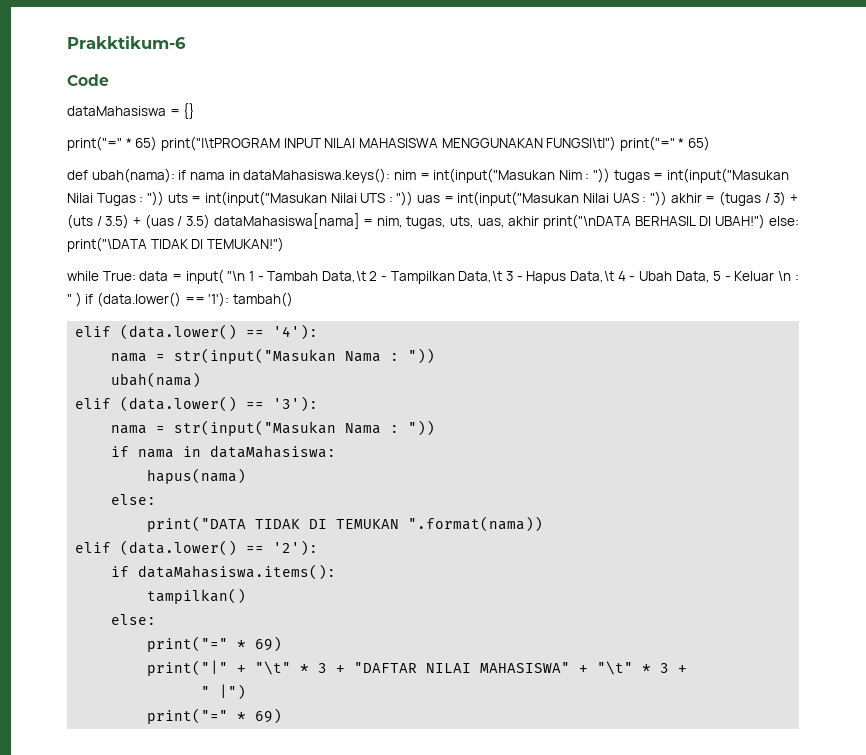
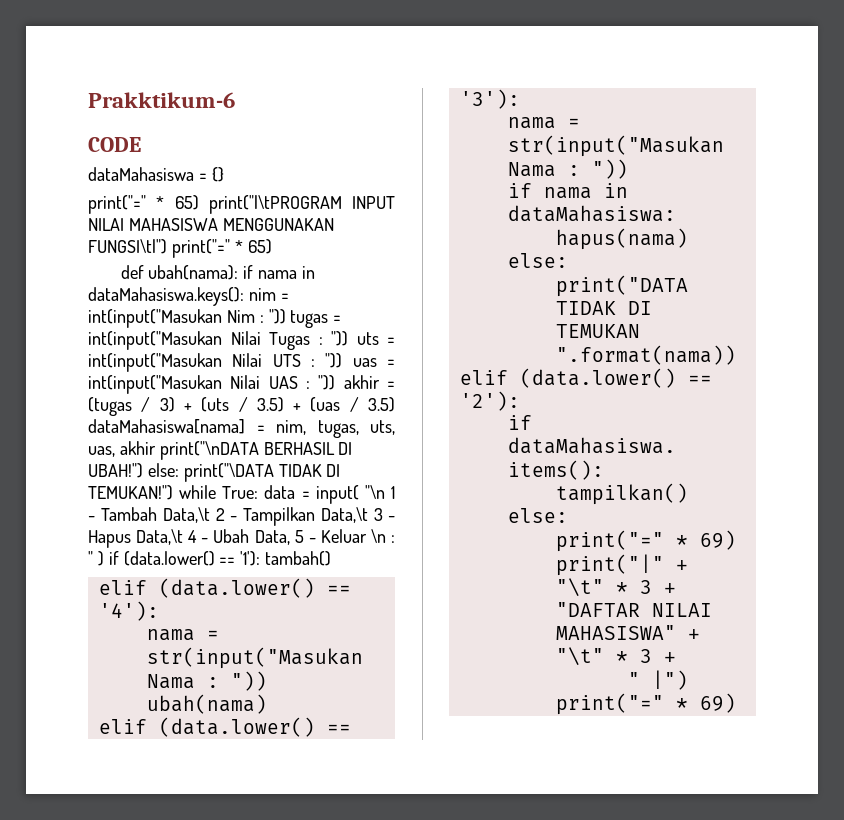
[67,74,109,86] Code -> [88,137,141,152] CODE
(284, 244) // -> (173, 492) none

